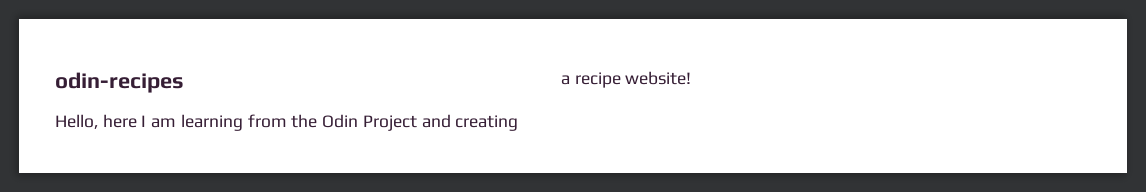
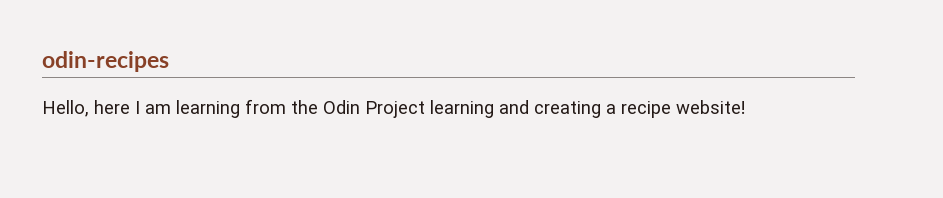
(417, 123) none -> [430,100,494,118] learning

